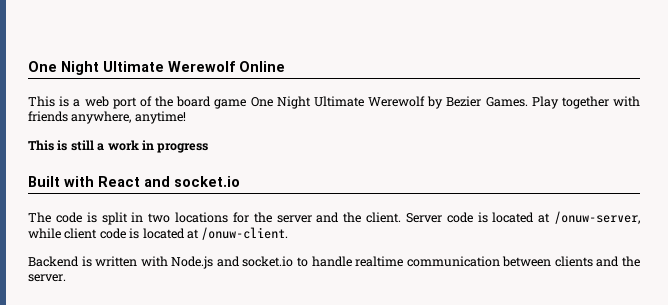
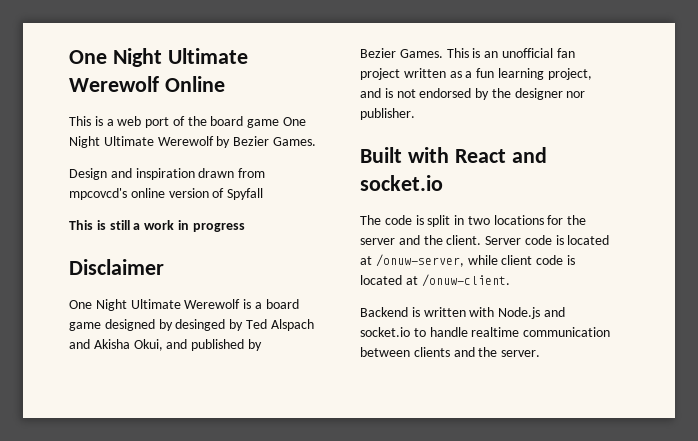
[531,96,640,109] [28,111,186,124] Play together with friends anywhere, anytime! -> [69,168,266,180] [69,188,264,200] // Design and inspiration drawn from mpcovcd's online version of Spyfall
(209, 148) none -> [69,259,164,275] [69,299,299,311] [69,319,314,331] [69,339,262,351] [360,48,575,58] [360,68,592,80] [360,88,586,100] [360,108,415,120] // Disclaimer // One Night Ultimate Werewolf is a board game designed by desinged by Ted Alspach and Akisha Okui, and published by // Bezier Games. This is an unofficial fan project written as a fun learning project, and is not endorsed by the designer nor publisher.

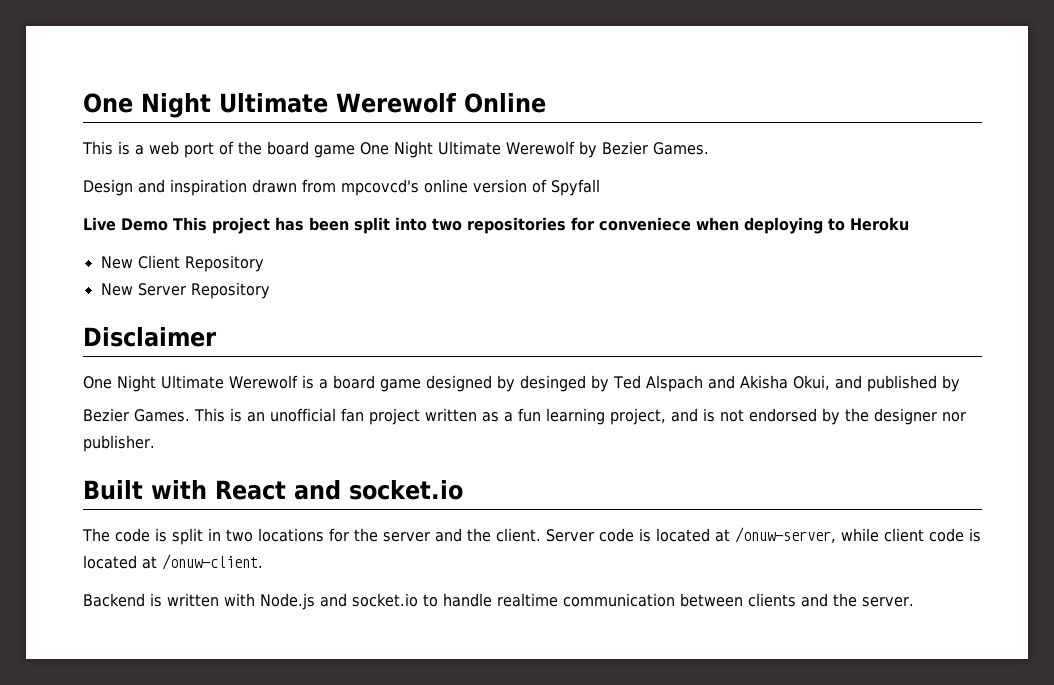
[69,220,245,232] This is still a work in progress -> [83,217,909,234] [100,255,264,272] [100,282,270,299] Live Demo This project has been split into two repositories for conveniece when deploying to Heroku // New Client Repository // New Server Repository

